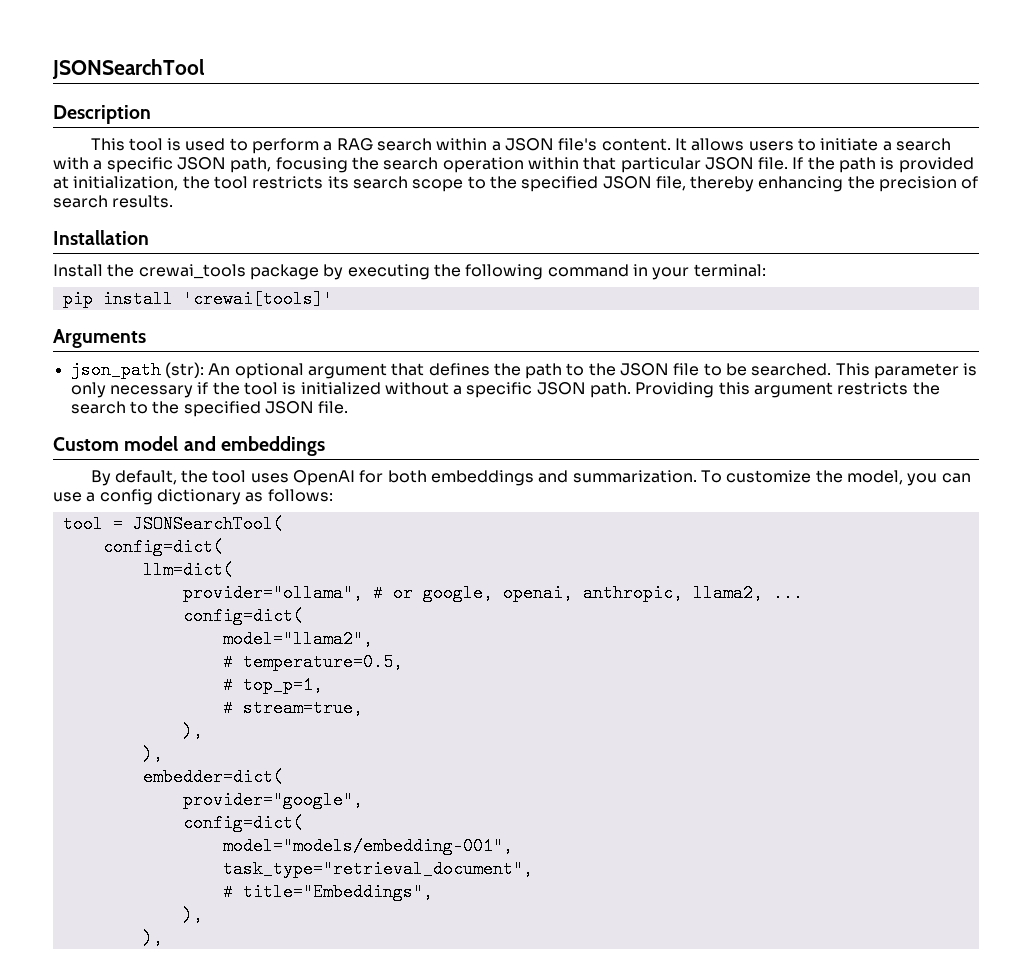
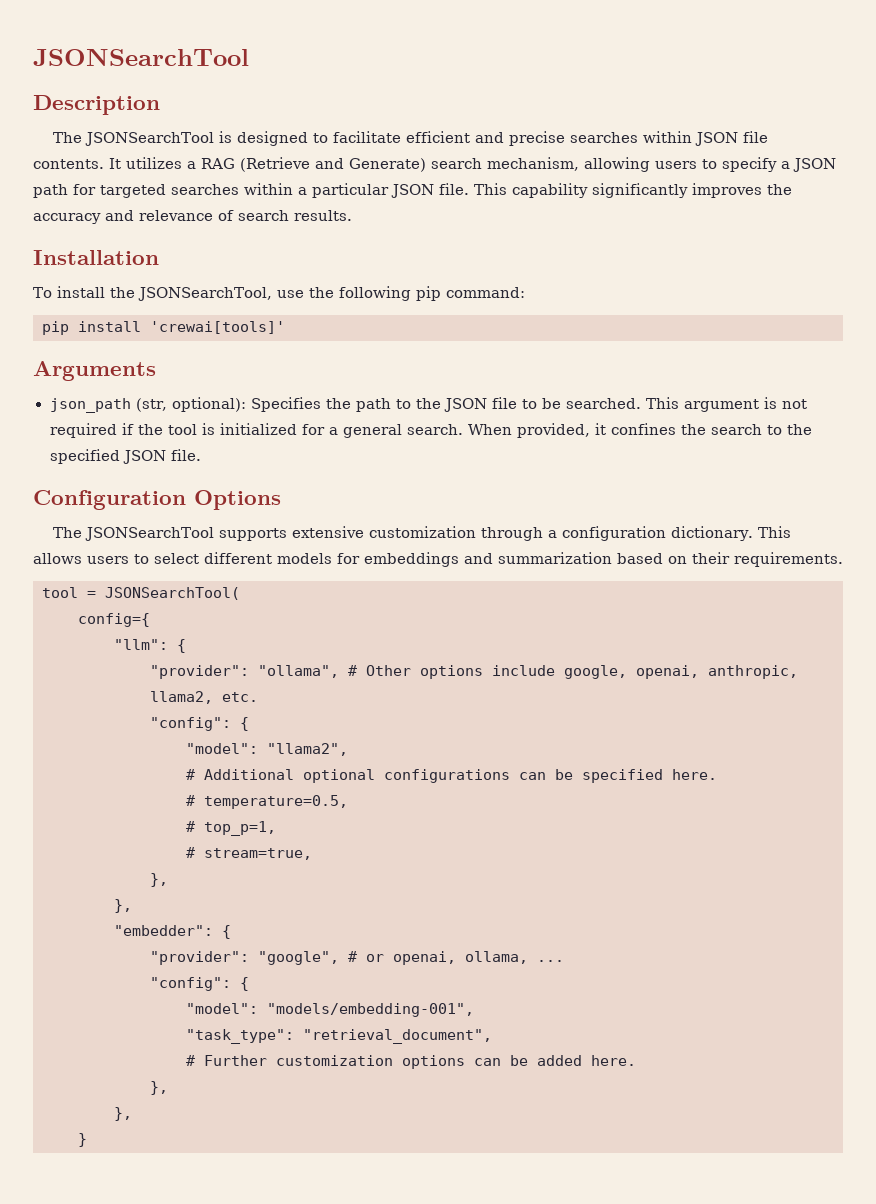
[90,138,951,154] [53,157,974,173] [53,176,979,192] [53,195,174,208] [53,230,149,245] [53,264,766,280] This tool is used to perform a RAG search within a JSON file's content. It allows users to initiate a search with a specific JSON path, focusing the search operation within that particular JSON file. If the path is provided at initialization, the tool restricts its search scope to the specified JSON file, thereby enhancing the precision of search results. // Installation // Install the crewai_tools package by executing the following command in your terminal: -> [53,131,769,146] [33,157,836,172] [33,183,792,198] [33,210,352,224] [33,250,159,265] [33,286,525,301] The JSONSearchTool is designed to facilitate efficient and precise searches within JSON file contents. It utilizes a RAG (Retrieve and Generate) search mechanism, allowing users to specify a JSON path for targeted searches within a particular JSON file. This capability significantly improves the accuracy and relevance of search results. // Installation // To install the JSONSearchTool, use the following pip command:
[164,362,490,379] (str): An optional argument that defines -> [135,397,322,412] (str, optional): Specifies
[874,363,978,379] [70,382,193,398] parameter is only necessary -> [684,397,808,412] [49,423,117,438] argument is not required
[384,382,909,398] without a specific JSON path. Providing this argument restricts -> [301,423,676,438] for a general search. When provided, it confines
[53,436,325,456] [90,470,971,486] [53,489,333,505] [62,515,283,533] [102,538,223,556] [142,561,233,579] [182,584,803,602] [182,607,303,625] [222,630,373,648] Custom model and embeddings // By default, the tool uses OpenAI for both embeddings and summarization. To customize the model, you can use a config dictionary as follows: // tool = JSONSearchTool( // config=dict( // llm=dict( // provider="ollama", # or google, openai, anthropic, llama2, ... // config=dict( // model="llama2", -> [33,490,281,510] [53,526,792,541] [33,552,843,567] [42,587,240,600] [78,613,150,627] [114,639,186,653] [150,665,798,679] [150,691,258,704] [150,717,249,731] [186,743,348,756] [186,769,717,783] Configuration Options // The JSONSearchTool supports extensive customization through a configuration dictionary. This allows users to select different models for embeddings and summarization based on their requirements. // tool = JSONSearchTool( // config={ // "llm": { // "provider": "ollama", # Other options include google, openai, anthropic, llama2, etc. // "config": { // "model": "llama2", // # Additional optional configurations can be specified here.
[182,722,203,740] [142,745,163,763] [142,768,283,786] [182,791,363,809] [182,814,303,832] [222,837,513,855] [222,860,533,878] [222,883,433,901] [182,906,203,924] [142,929,163,947] ), // ), // embedder=dict( // provider="google", // config=dict( // model="models/embedding-001", // task_type="retrieval_document", // # title="Embeddings", // ), // ), -> [150,873,168,887] [114,899,132,913] [114,925,231,939] [150,951,564,965] [150,977,249,991] [186,1003,474,1017] [186,1029,492,1044] [186,1055,636,1069] [150,1081,168,1095] [114,1107,132,1121] [78,1133,87,1147] }, // }, // "embedder": { // "provider": "google", # or openai, ollama, ... // "config": { // "model": "models/embedding-001", // "task_type": "retrieval_document", // # Further customization options can be added here. // }, // }, // }

